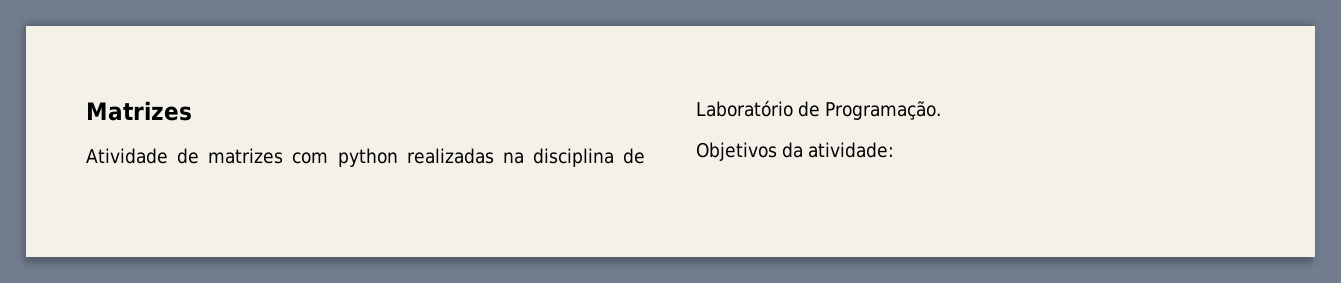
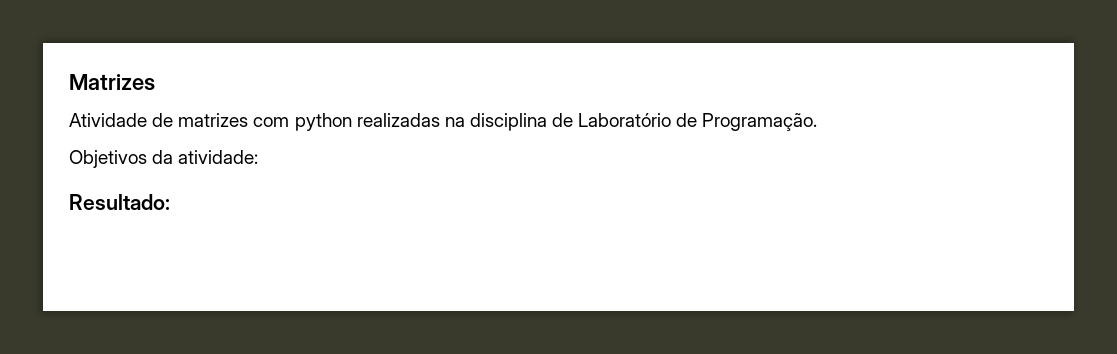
(895, 150) none -> [69,194,170,210] // Resultado:

